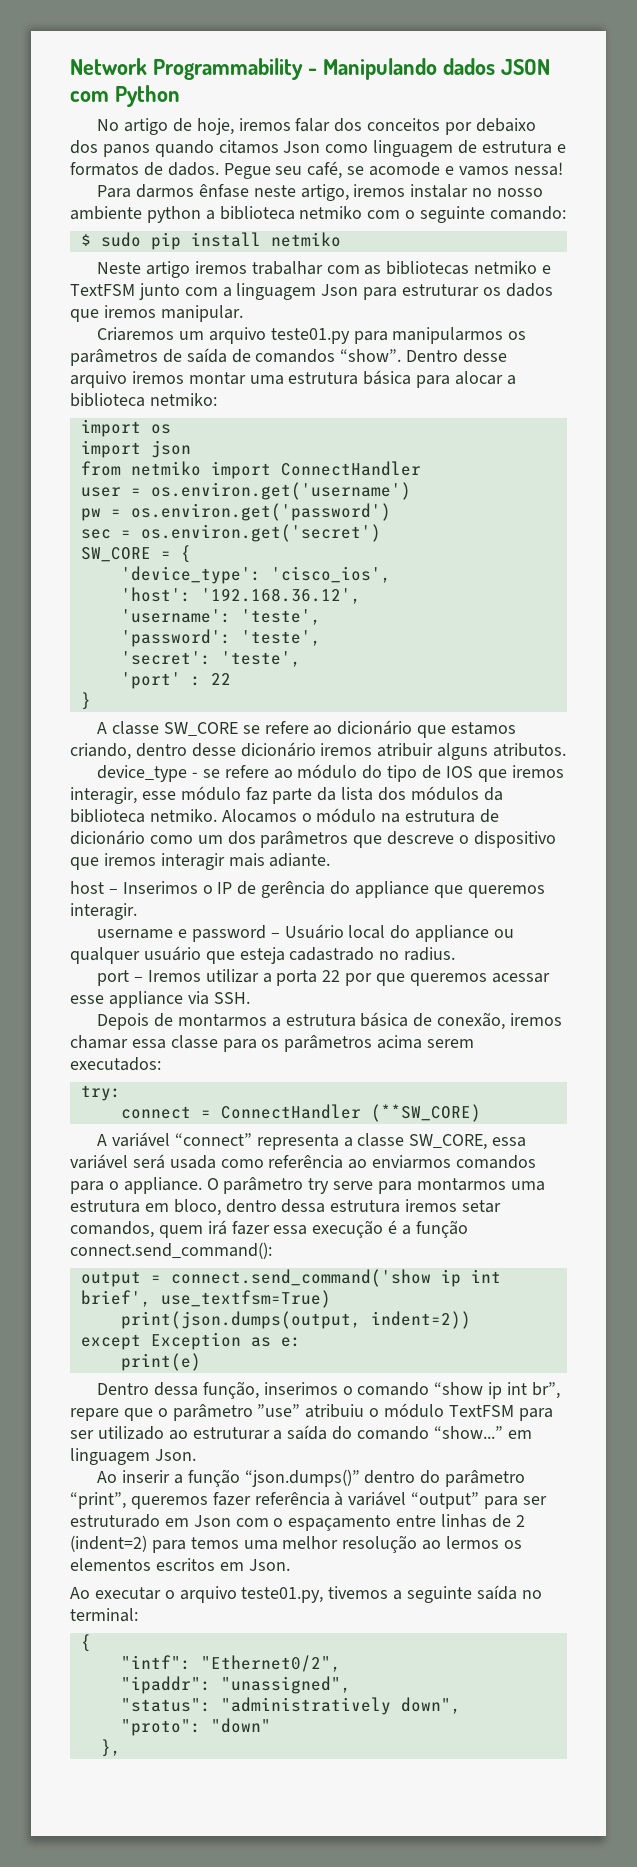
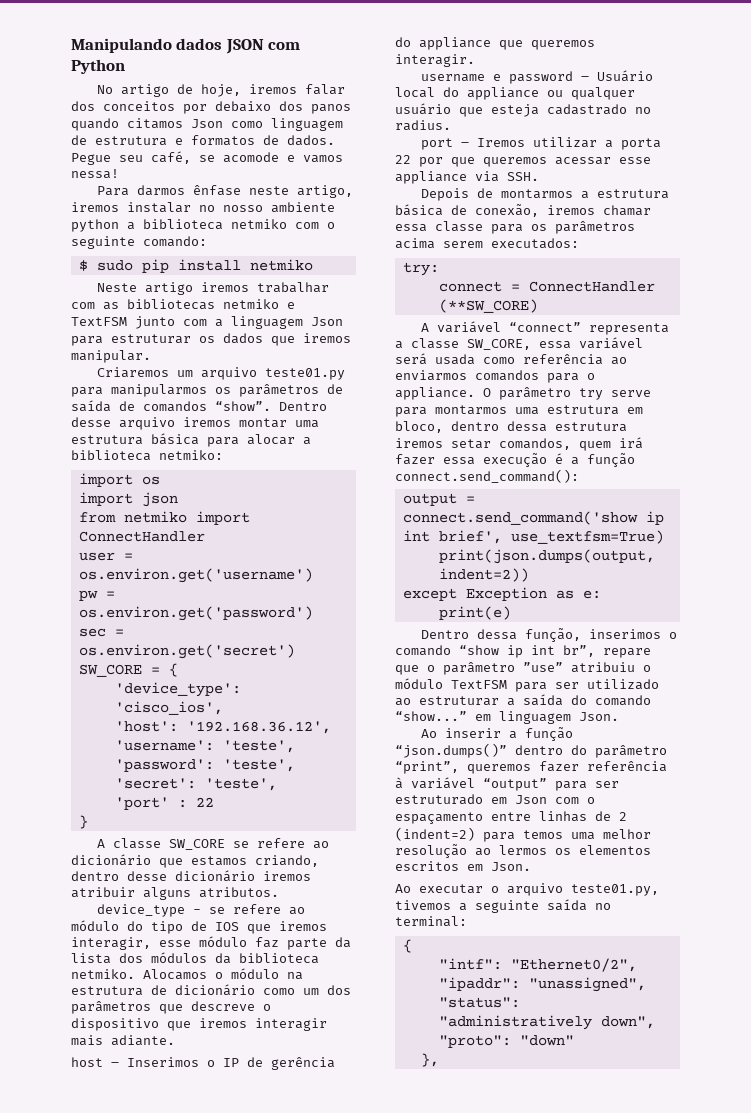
[70,58,317,80] Network Programmability - -> (71, 45) none

